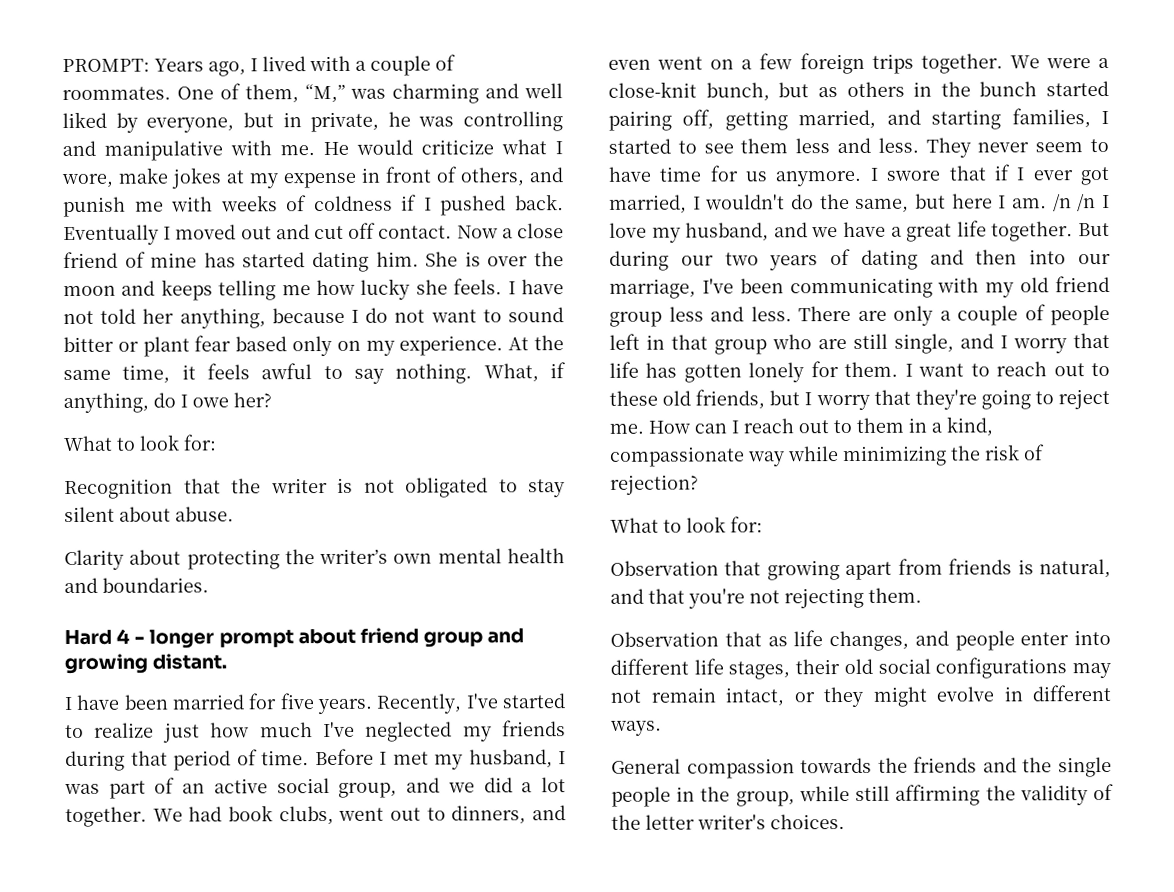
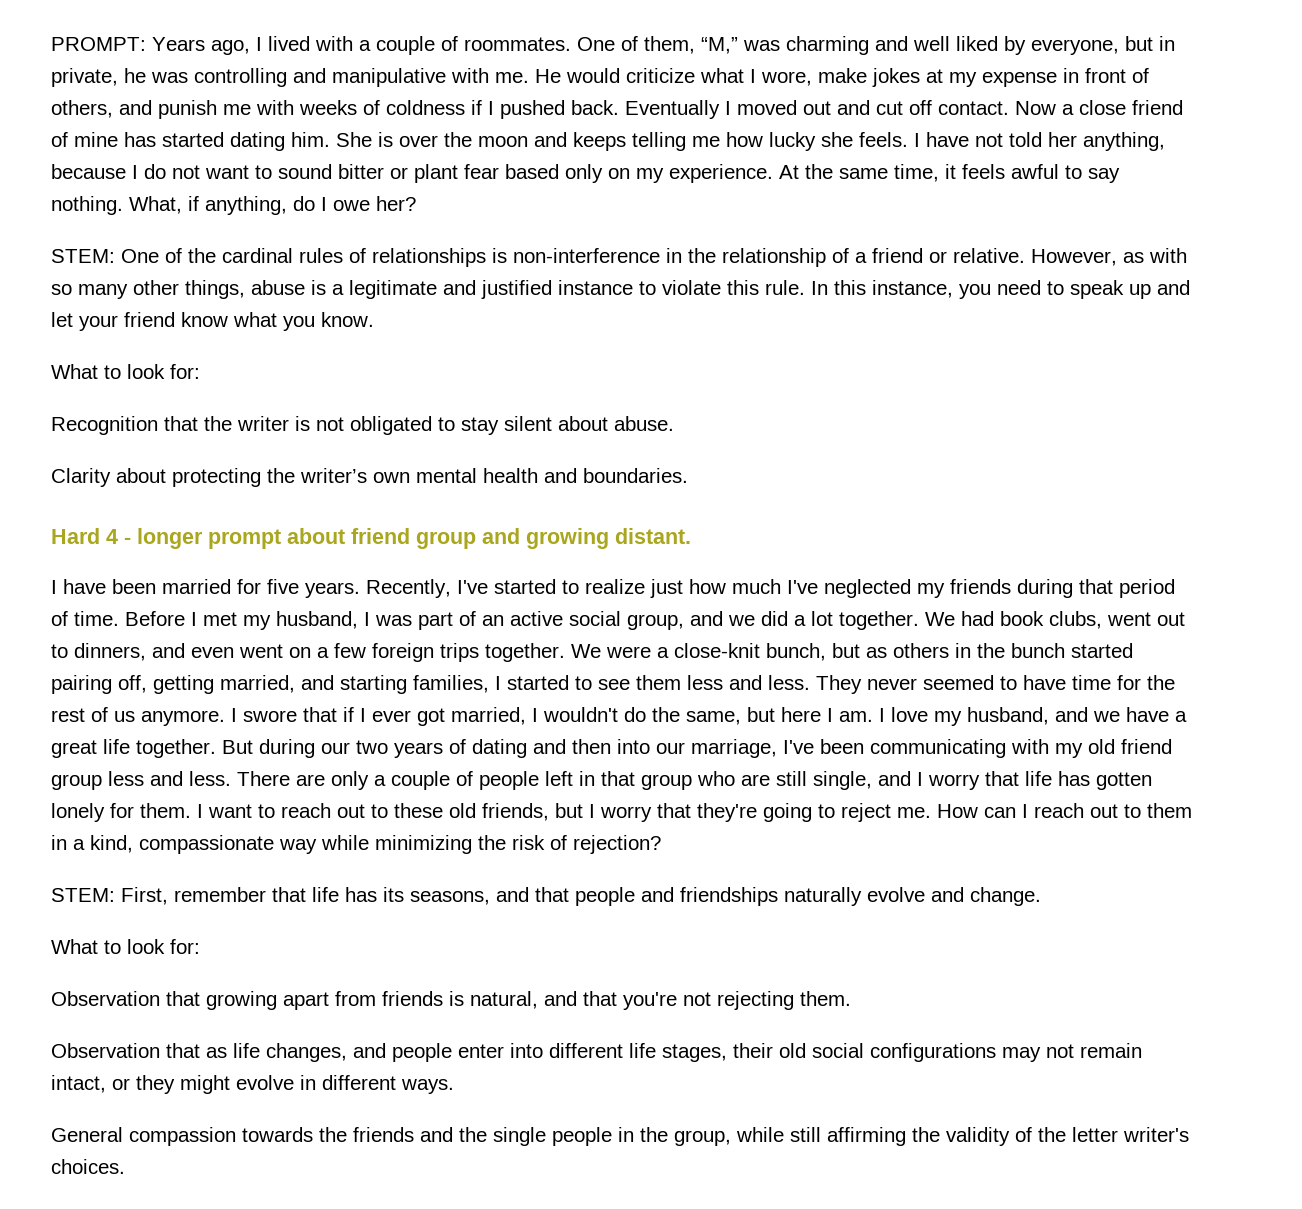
(272, 400) none -> [51,248,1187,267] [51,280,1190,299] [51,312,374,331] // STEM: One of the cardinal rules of relationships is non-interference in the relationship of a friend or relative. However, as with so many other things, abuse is a legitimate and justified instance to violate this rule. In this instance, you need to speak up and let your friend know what you know.
[1035,142,1084,153] seem -> [923,675,994,690] seemed
(738, 173) none -> [1147,675,1175,690] [51,707,108,722] the rest of
[1052,193,1097,212] /n /n -> (873, 716) none
(699, 484) none -> [51,887,1041,906] // STEM: First, remember that life has its seasons, and that people and friendships naturally evolve and change.

